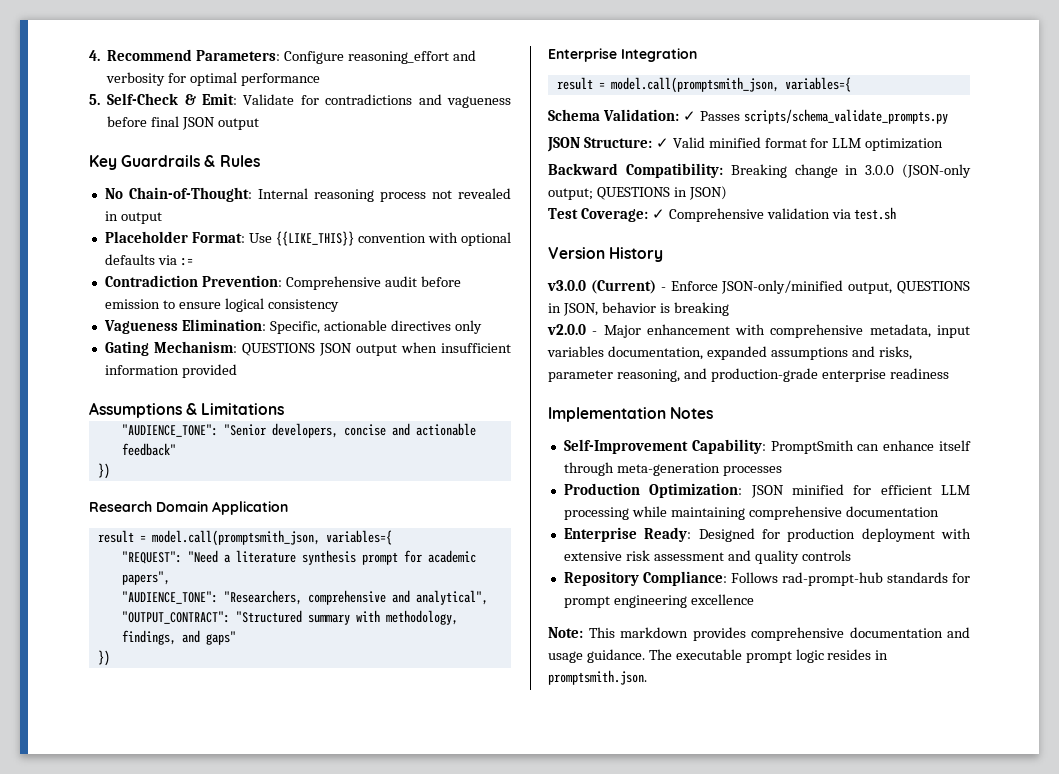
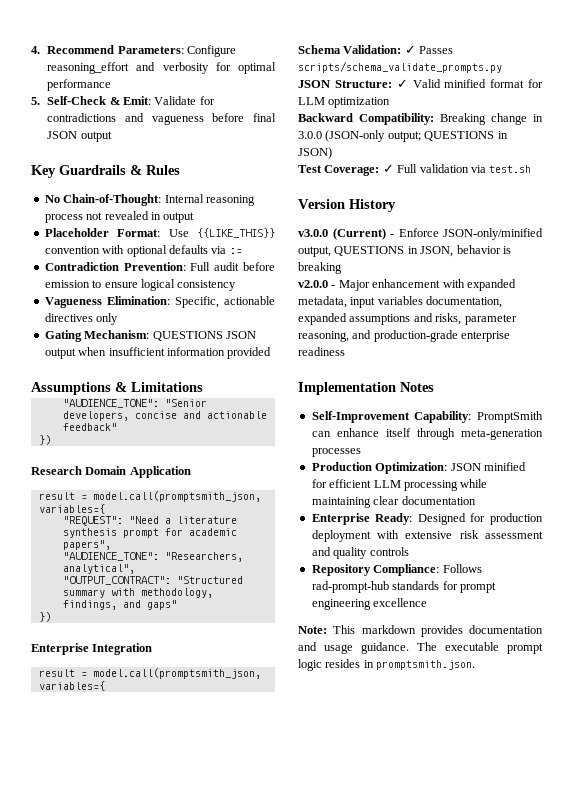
[285,276,381,290] Comprehensive -> [190,262,211,271] Full
[307,590,410,605] comprehensive and -> (243, 557) none
[668,208,764,222] Comprehensive -> [397,164,418,173] Full
[770,324,864,338] comprehensive -> [466,279,516,291] expanded
[748,506,842,520] comprehensive -> [373,496,400,505] clear
[751,627,844,641] comprehensive -> (463, 631) none

